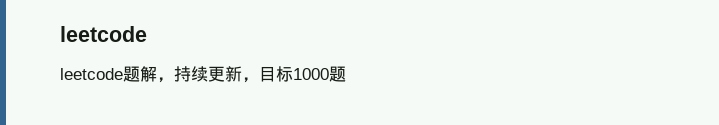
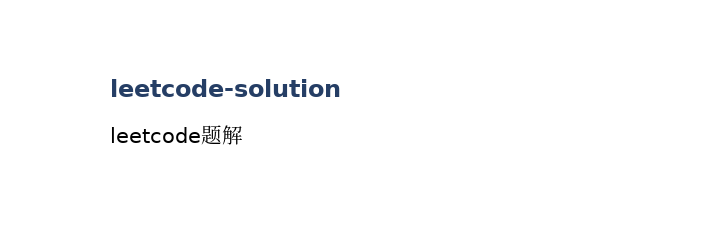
[60,26,147,42] leetcode -> [110,79,341,97] leetcode-solution
[157,66,346,83] ，持续更新，目标1000题 -> (243, 135) none

